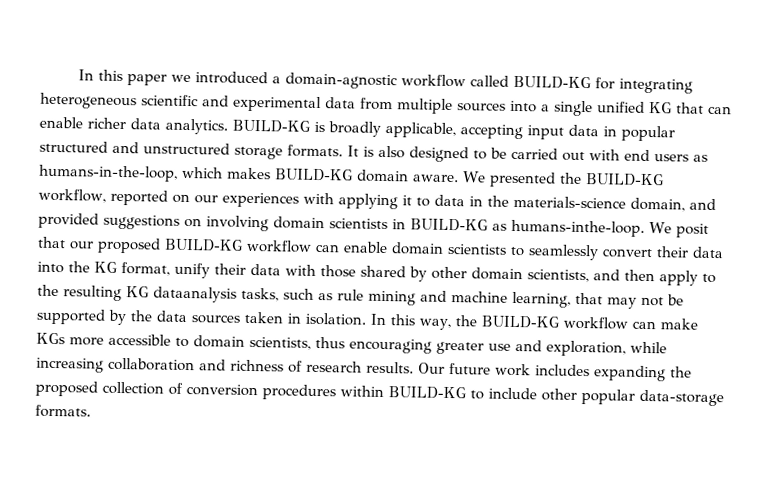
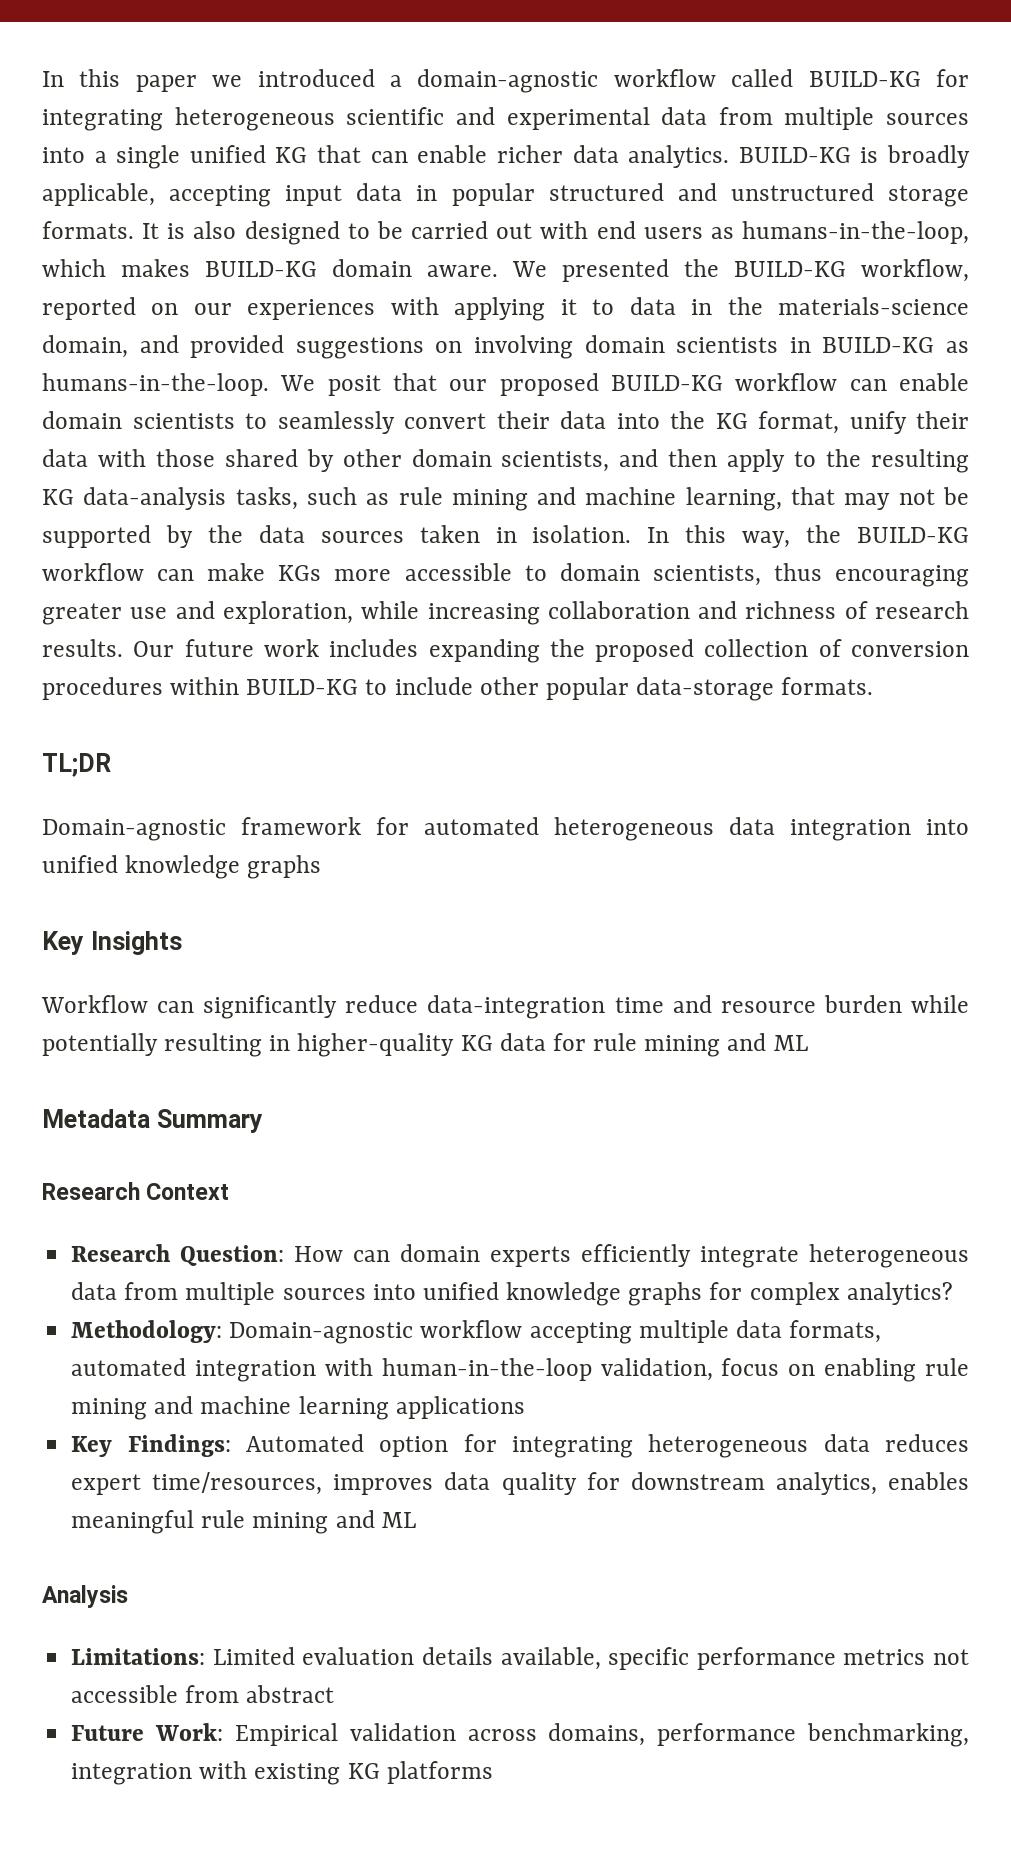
[511,219,645,237] humans-inthe-loop. -> [42,373,269,396] humans-in-the-loop.
[153,286,237,303] dataanalysis -> [83,487,227,510] data-analysis
(91, 411) none -> [42,753,111,777] [42,817,969,841] [42,855,322,879] [42,931,182,955] [41,995,969,1019] [42,1033,808,1057] [42,1109,263,1133] [42,1182,230,1200] [71,1244,970,1268] [71,1282,953,1306] [71,1320,882,1344] [71,1358,970,1382] [71,1396,525,1420] [71,1434,970,1458] [71,1472,970,1495] [71,1510,416,1534] [42,1585,128,1608] [71,1647,970,1670] [71,1685,335,1703] [71,1723,969,1747] [71,1761,493,1785] // TL;DR // Domain-agnostic framework for automated heterogeneous data integration into unified knowledge graphs // Key Insights // Workflow can significantly reduce data-integration time and resource burden while potentially resulting in higher-quality KG data for rule mining and ML // Metadata Summary // Research Context // Research Question: How can domain experts efficiently integrate heterogeneous data from multiple sources into unified knowledge graphs for complex analytics? // Methodology: Domain-agnostic workflow accepting multiple data formats, automated integration with human-in-the-loop validation, focus on enabling rule mining and machine learning applications // Key Findings: Automated option for integrating heterogeneous data reduces expert time/resources, improves data quality for downstream analytics, enables meaningful rule mining and ML // Analysis // Limitations: Limited evaluation details available, specific performance metrics not accessible from abstract // Future Work: Empirical validation across domains, performance benchmarking, integration with existing KG platforms

